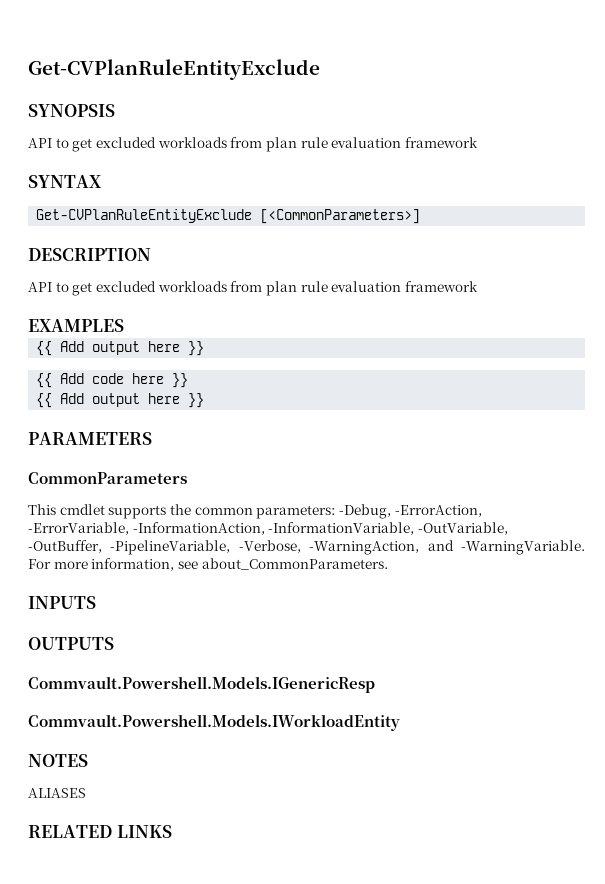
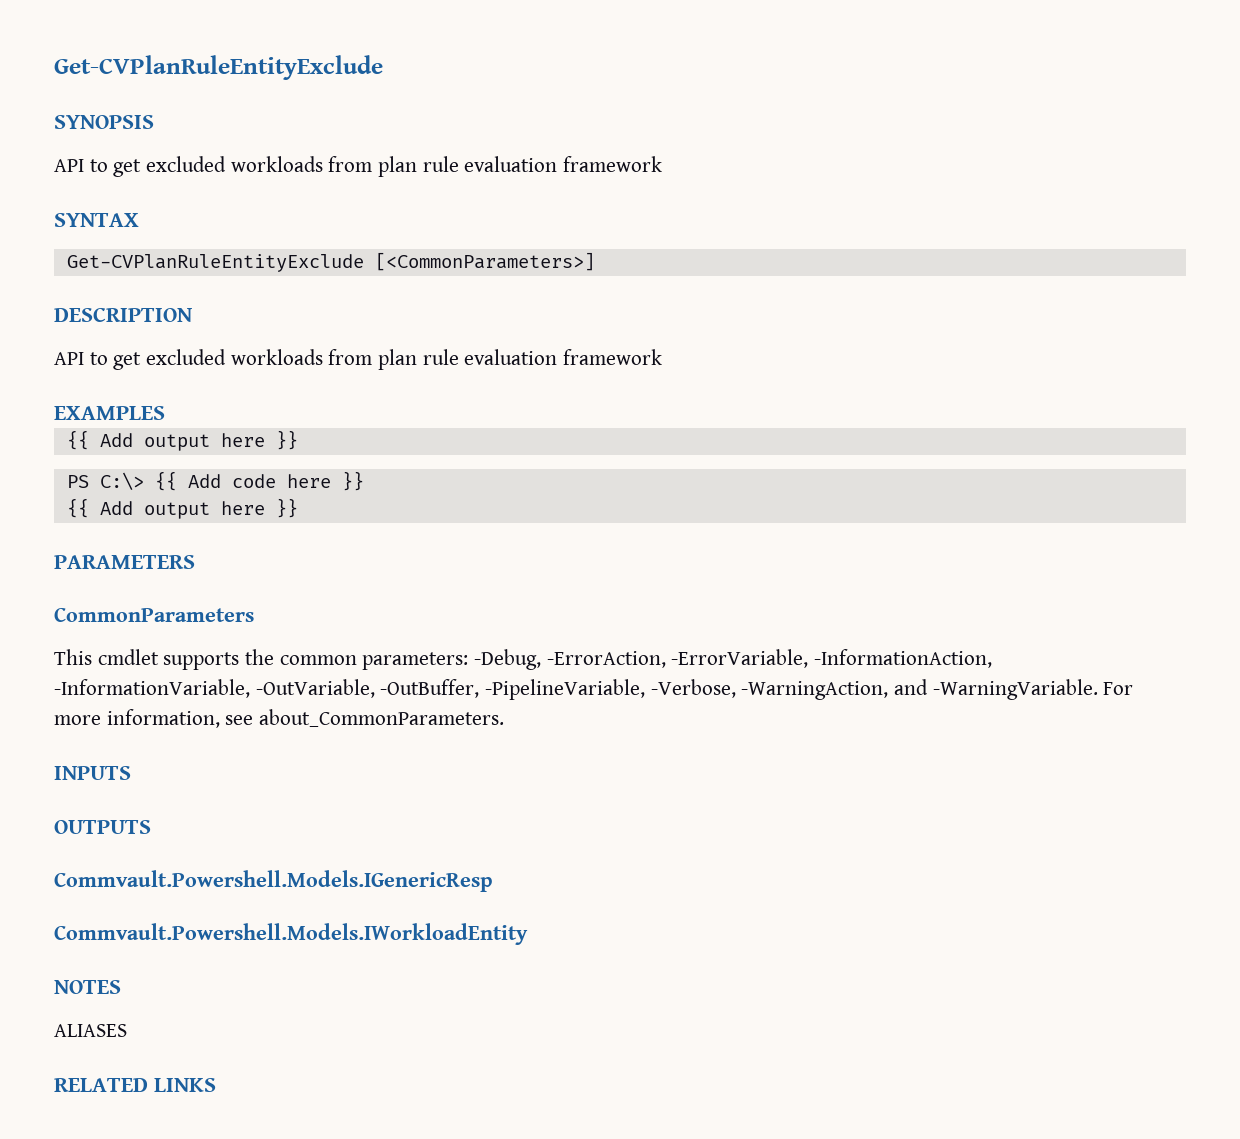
(205, 348) none -> [66,472,144,490] PS C:\>

